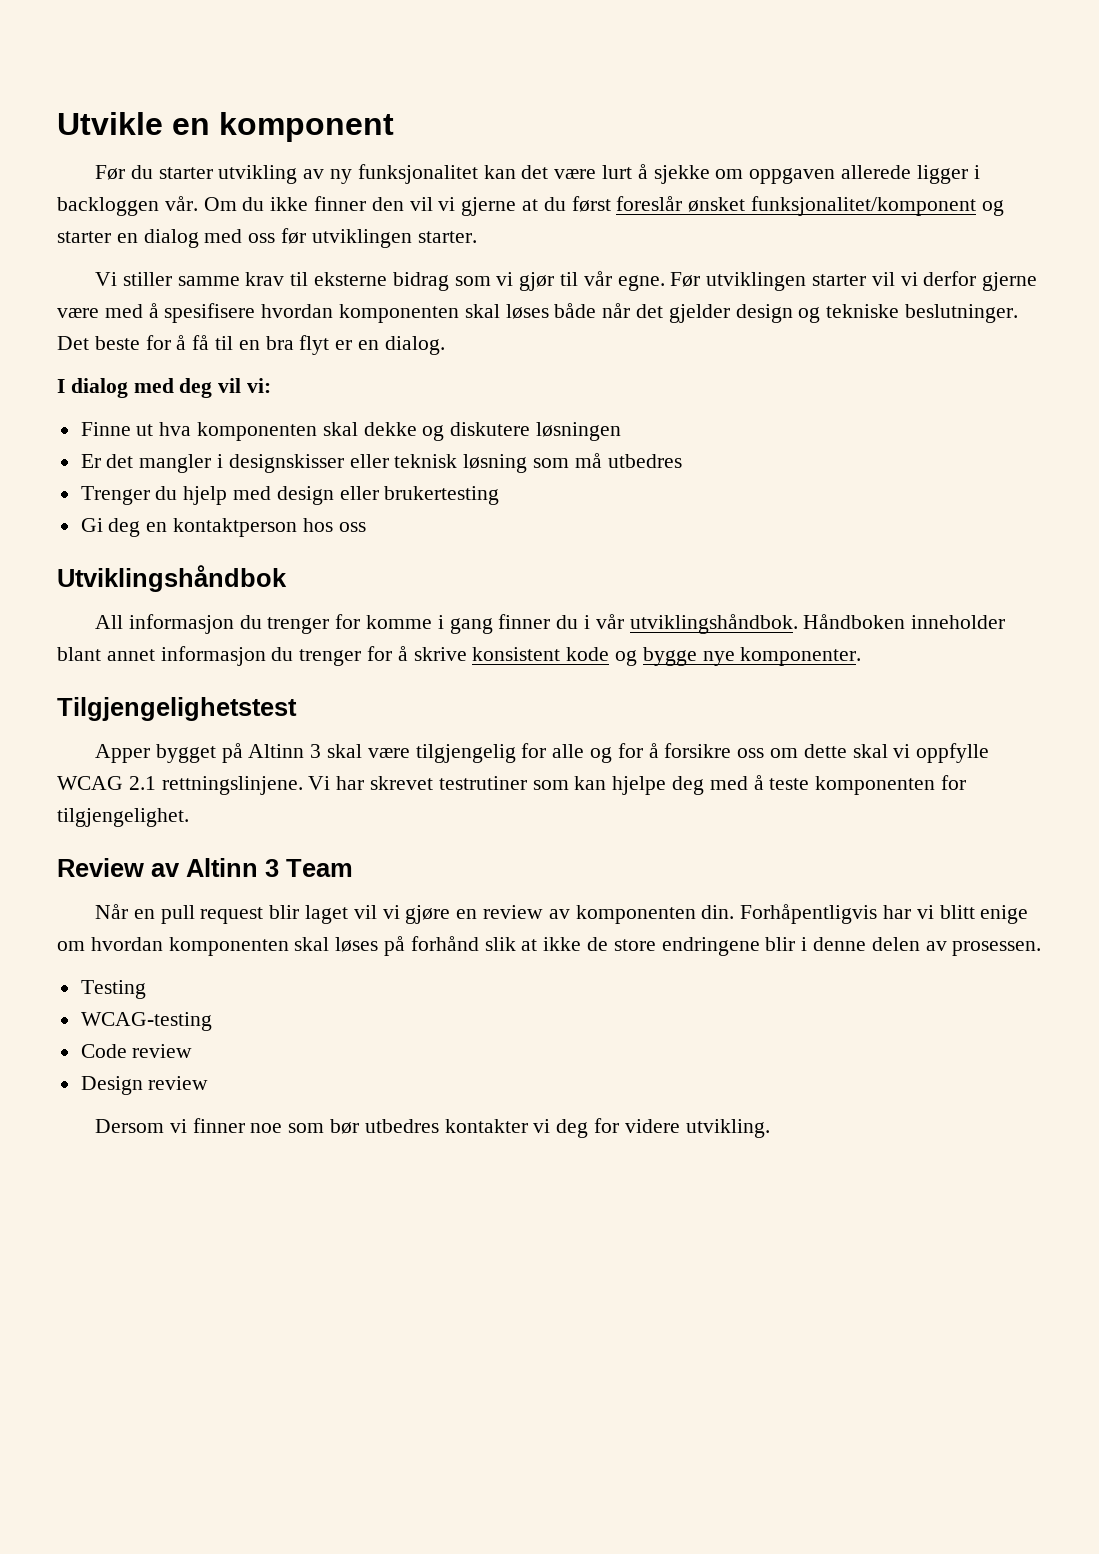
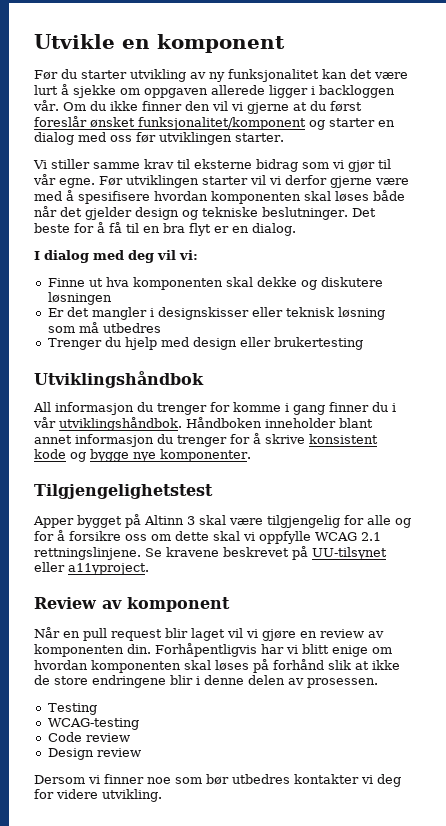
[80,518,366,537] // Gi deg en kontaktperson hos oss -> (363, 343) none
[308,775,967,795] [57,808,189,827] Vi har skrevet testrutiner som kan hjelpe deg med å teste komponenten for tilgjengelighet. -> [145,546,387,560] [34,562,149,575] Se kravene beskrevet på UU-tilsynet eller a11yproject.
[186,858,353,877] Altinn 3 Team -> [127,597,230,612] komponent

